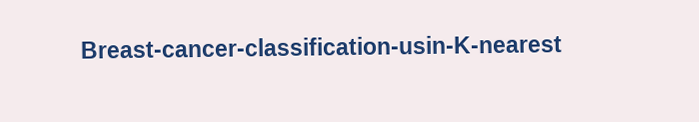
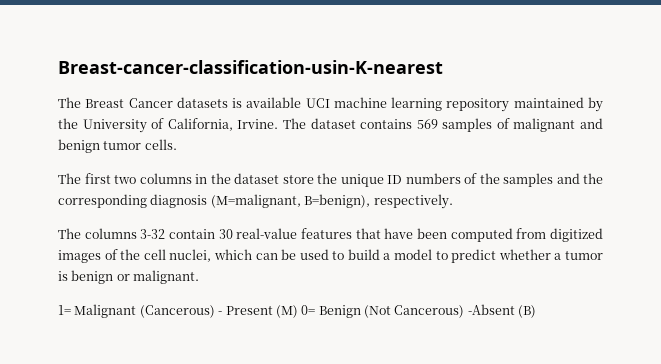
(562, 46) none -> [58,97,603,112] [58,118,603,133] [58,139,177,153] [58,173,603,187] [58,194,453,209] [58,228,604,242] [58,249,603,263] [58,270,200,284] [58,304,537,318] // The Breast Cancer datasets is available UCI machine learning repository maintained by the University of California, Irvine. The dataset contains 569 samples of malignant and benign tumor cells. // The first two columns in the dataset store the unique ID numbers of the samples and the corresponding diagnosis (M=malignant, B=benign), respectively. // The columns 3-32 contain 30 real-value features that have been computed from digitized images of the cell nuclei, which can be used to build a model to predict whether a tumor is benign or malignant. // 1= Malignant (Cancerous) - Present (M) 0= Benign (Not Cancerous) -Absent (B)

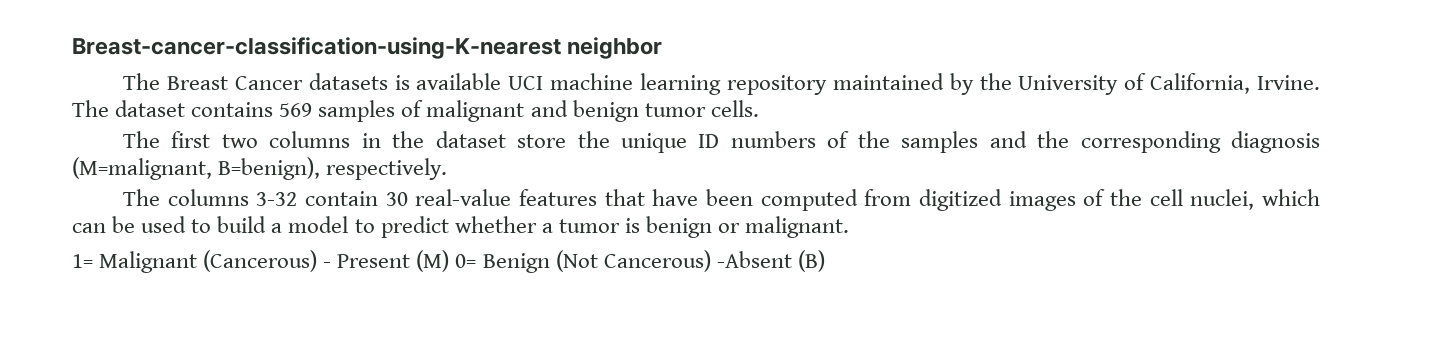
[58,60,443,74] Breast-cancer-classification-usin-K-nearest -> [72,37,663,59] Breast-cancer-classification-using-K-nearest neighbor

